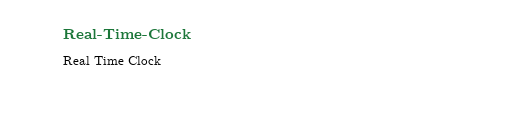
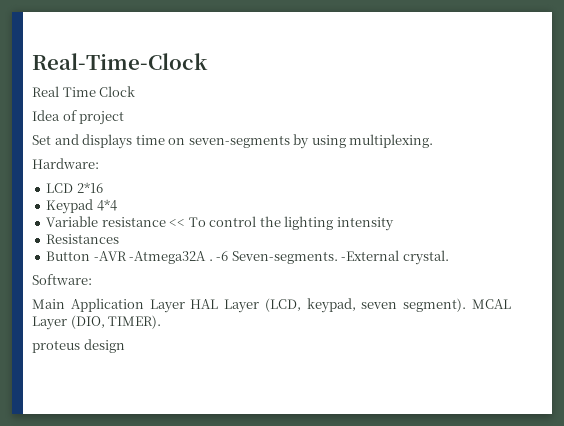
(161, 60) none -> [32,110,125,125] [32,134,434,149] [32,158,99,169] [46,182,103,193] [46,199,117,214] [46,216,394,231] [46,234,120,244] [46,250,449,265] [32,274,92,285] [32,298,511,313] [32,315,162,330] [32,339,125,353] // Idea of project // Set and displays time on seven-segments by using multiplexing. // Hardware: // LCD 2*16 // Keypad 4*4 // Variable resistance << To control the lighting intensity // Resistances // Button -AVR -Atmega32A . -6 Seven-segments. -External crystal. // Software: // Main Application Layer HAL Layer (LCD, keypad, seven segment). MCAL Layer (DIO, TIMER). // proteus design

